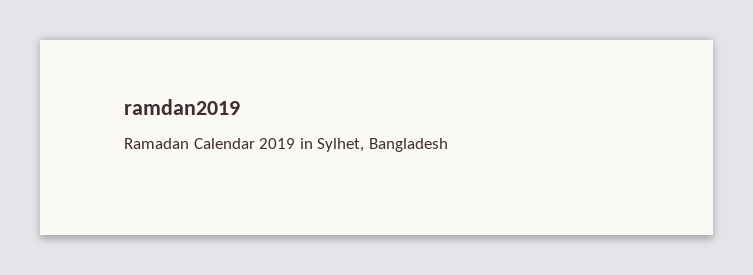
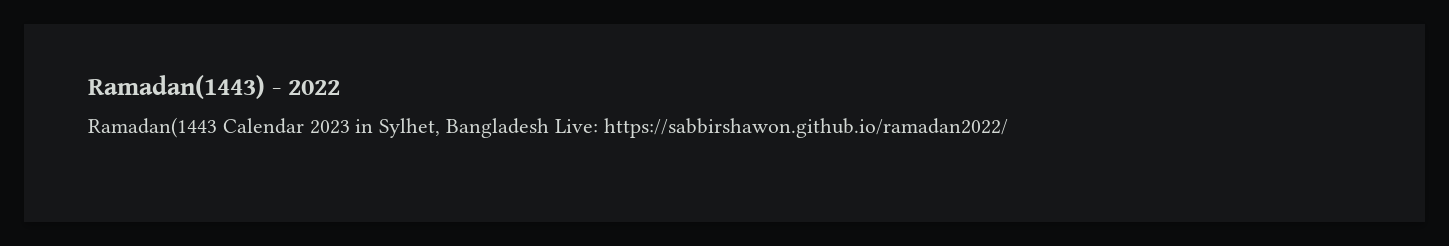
[124,99,240,115] [124,138,296,149] ramdan2019 // Ramadan Calendar 2019 -> [88,75,341,99] [88,117,350,138] Ramadan(1443) - 2022 // Ramadan(1443 Calendar 2023
(448, 145) none -> [554,118,1008,138] Live: https://sabbirshawon.github.io/ramadan2022/

